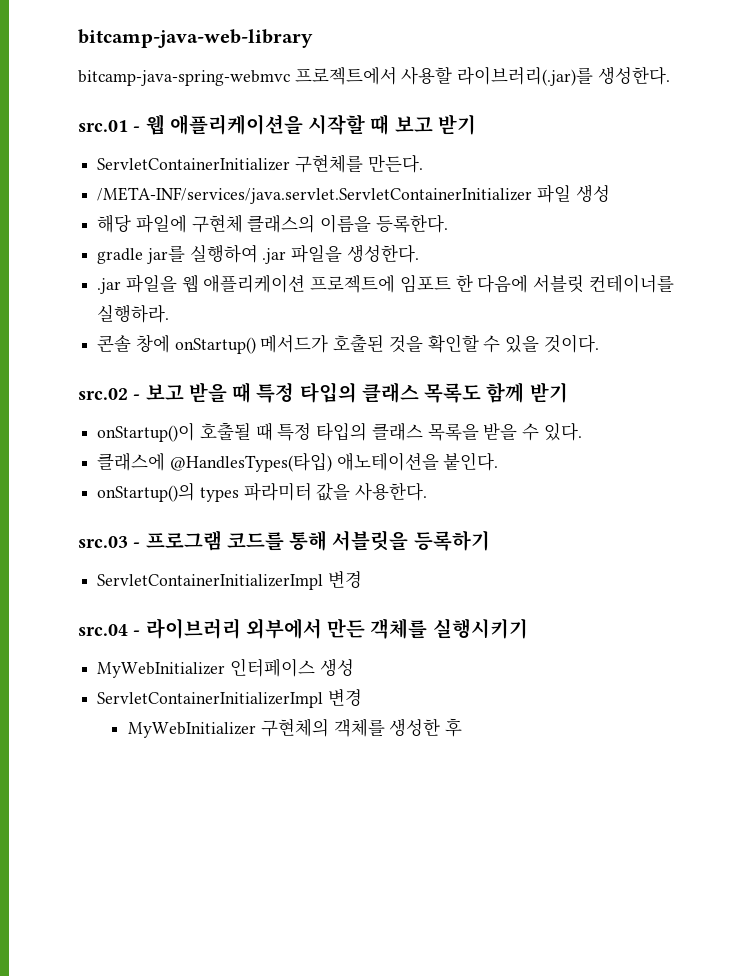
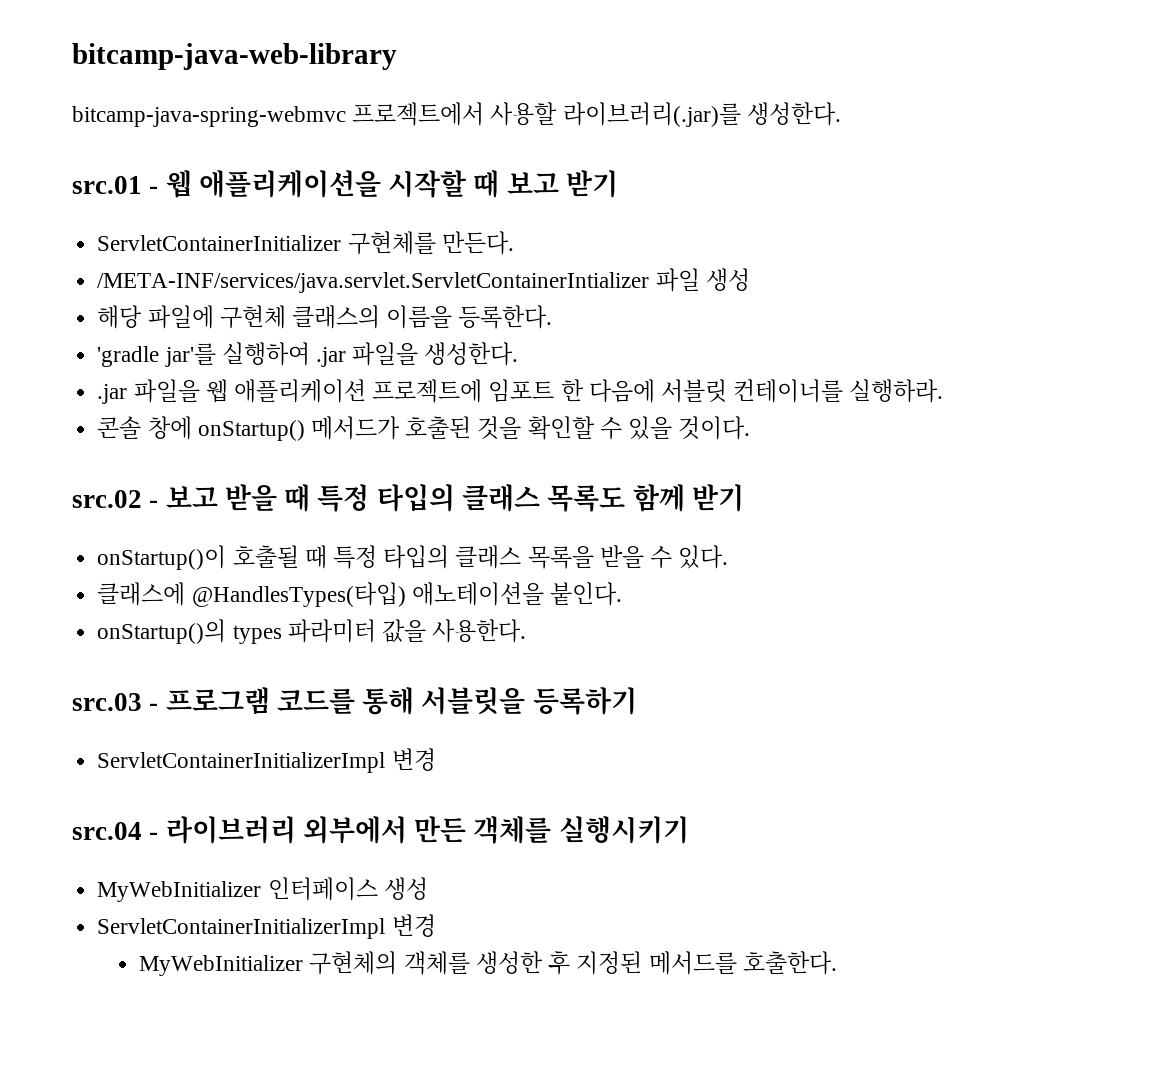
[97,187,533,204] /META-INF/services/java.servlet.ServletContainerInitializer -> [97,272,650,293] /META-INF/services/java.servlet.ServletContainerIntializer
[97,245,185,264] gradle jar를 -> [97,343,216,367] 'gradle jar'를
(463, 727) none -> [576,951,837,975] 지정된 메서드를 호출한다.

